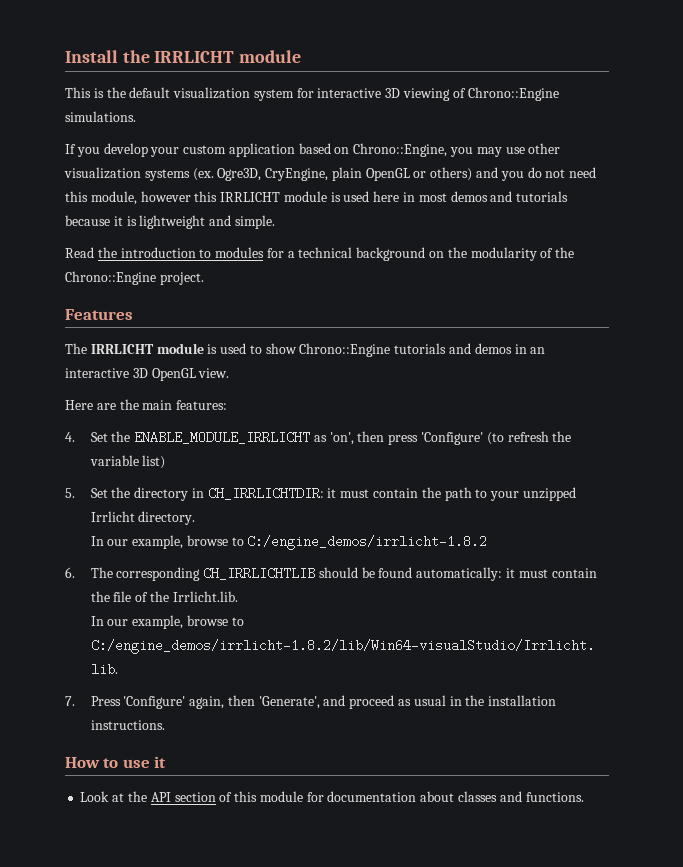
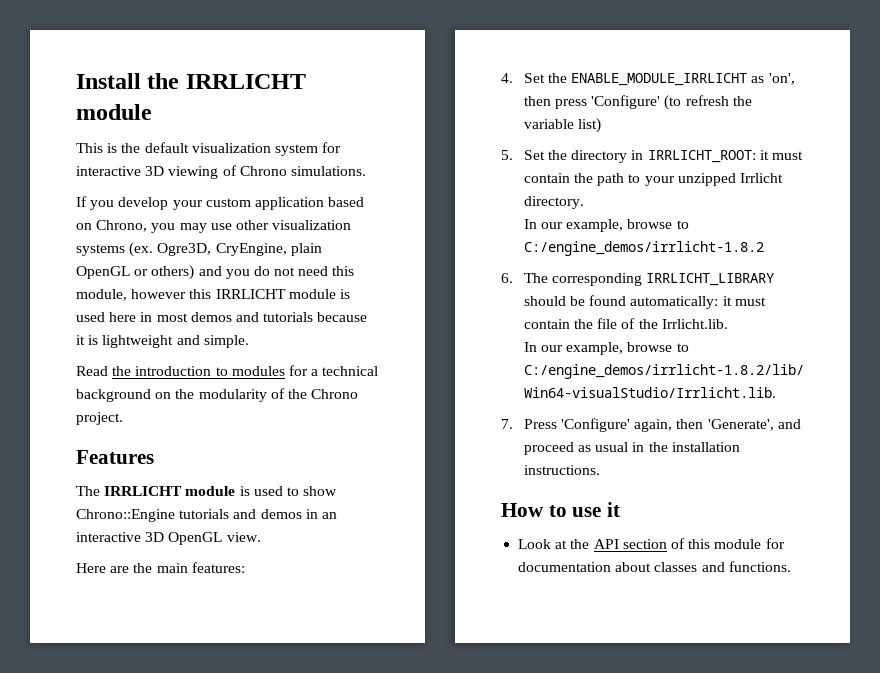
[467,87,559,101] Chrono::Engine -> [239,166,287,176] Chrono
[353,143,448,157] Chrono::Engine, -> [96,220,148,232] Chrono,
[65,271,156,285] Chrono::Engine -> [311,389,359,399] Chrono
[207,487,324,500] CH_IRRLICHTDIR: -> [647,150,756,163] IRRLICHT_ROOT:
[203,567,316,580] CH_IRRLICHTLIB -> [646,273,775,286] IRRLICHT_LIBRARY

